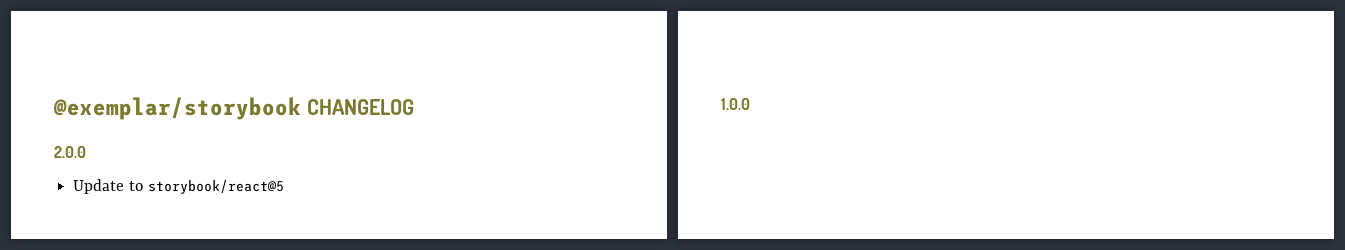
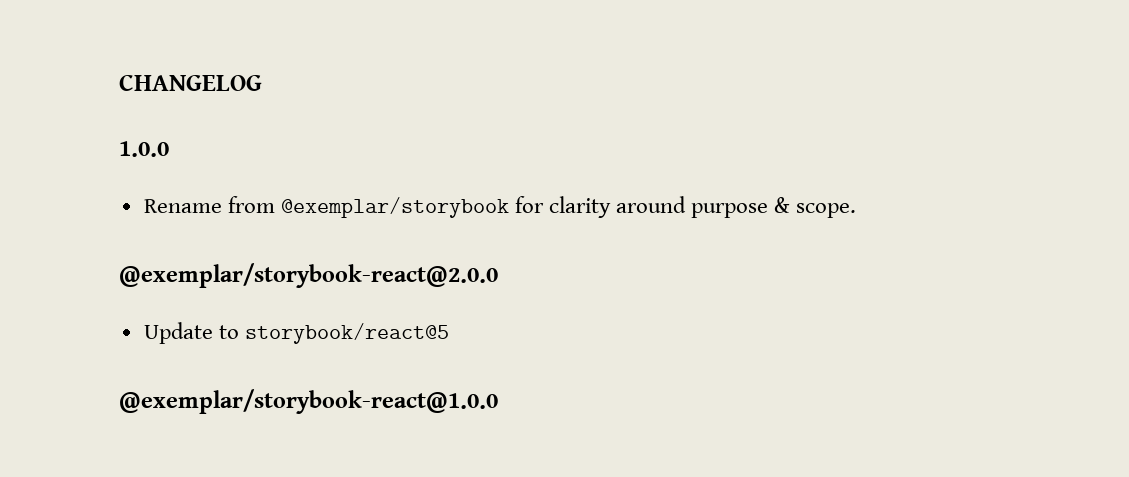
[54,97,301,120] @exemplar/storybook -> (119, 82) none
[54,146,86,158] 2.0.0 -> [119,141,169,157] [143,196,857,218] [119,263,498,288] 1.0.0 // Rename from @exemplar/storybook for clarity around purpose & scope. // @exemplar/storybook-react@2.0.0
[721,98,750,110] 1.0.0 -> [119,389,498,414] @exemplar/storybook-react@1.0.0

